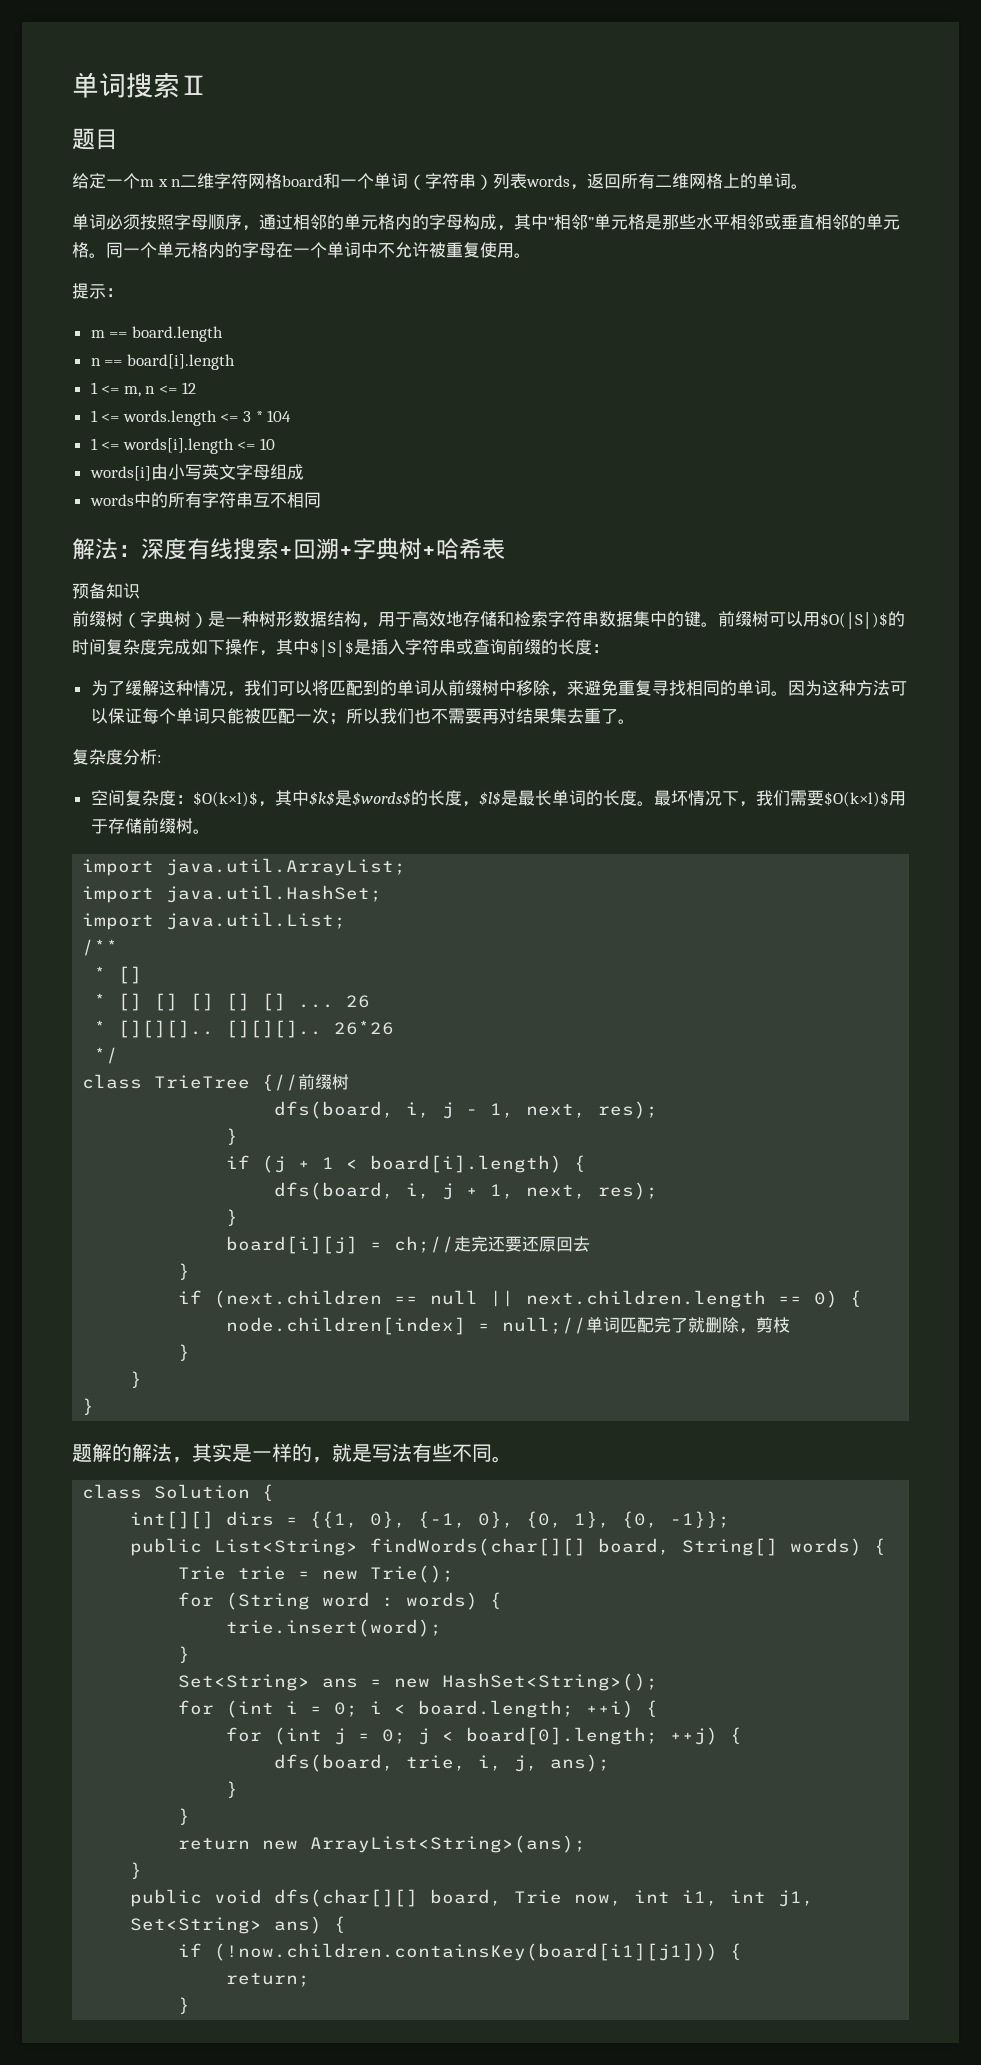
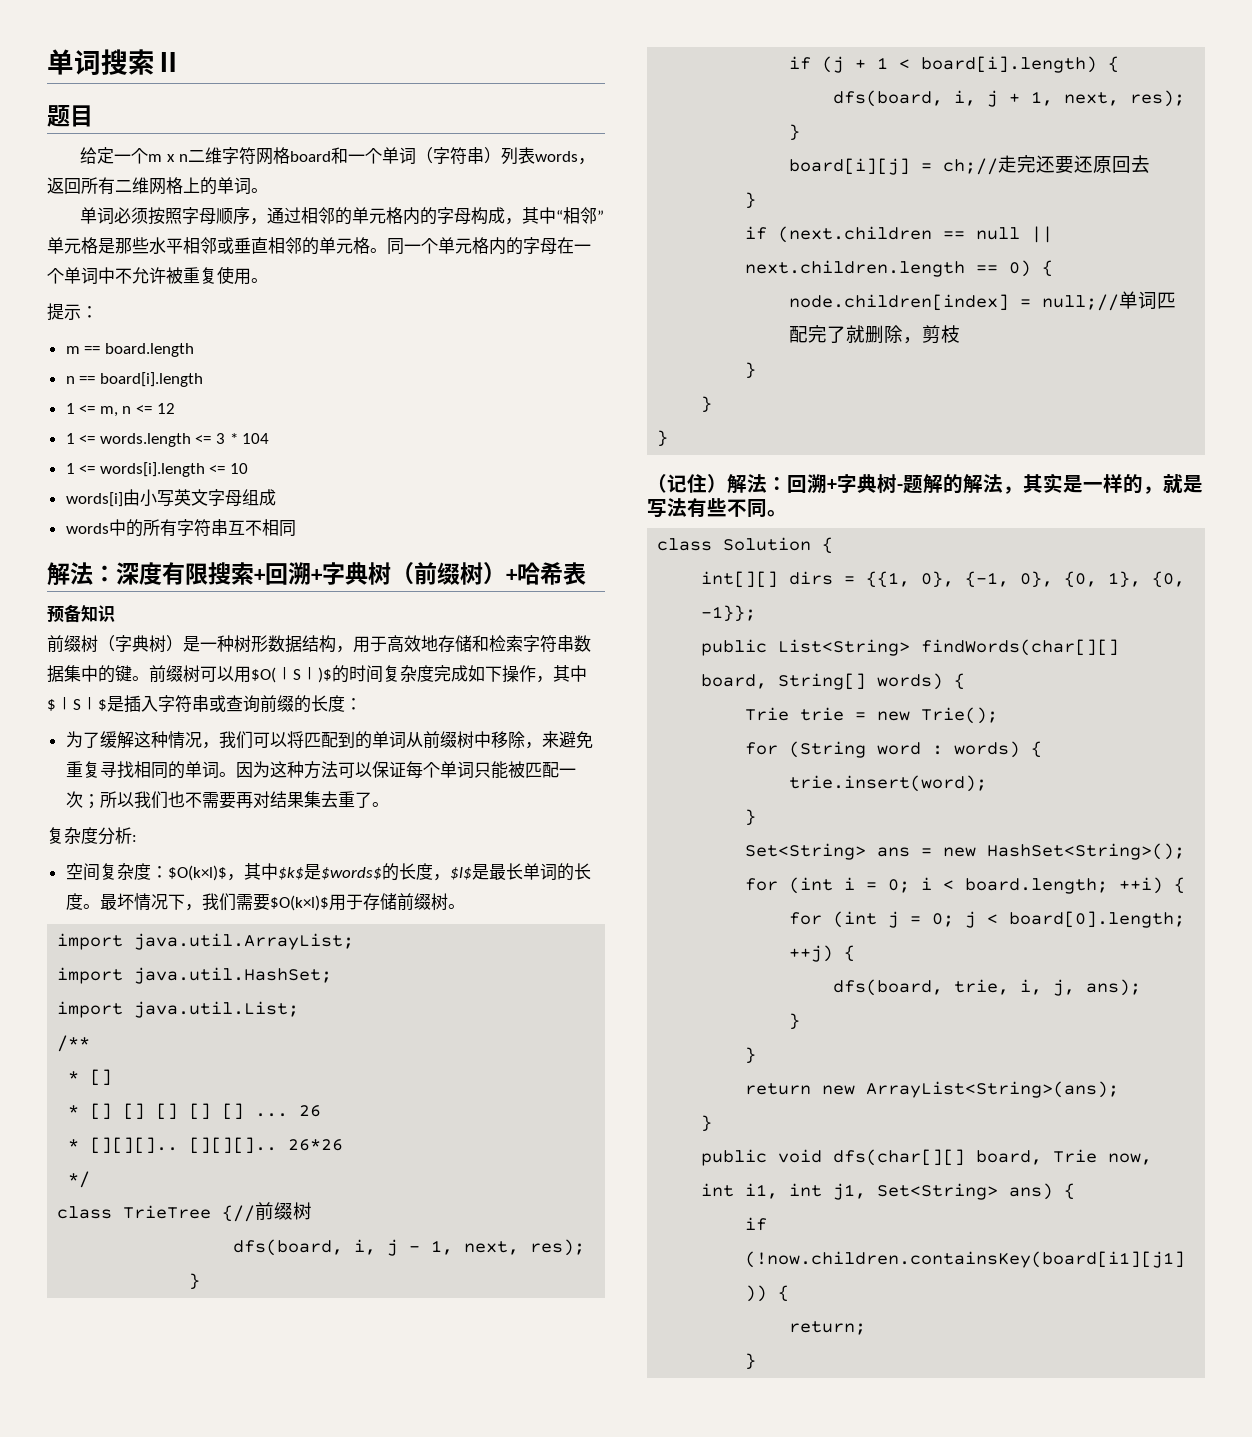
[210,538,233,560] 线 -> [185,563,208,585] 限
(422, 549) none -> [391,562,506,585] （前缀树）
(95, 1406) none -> [647,474,903,494] （记住）解法：回溯+字典树-

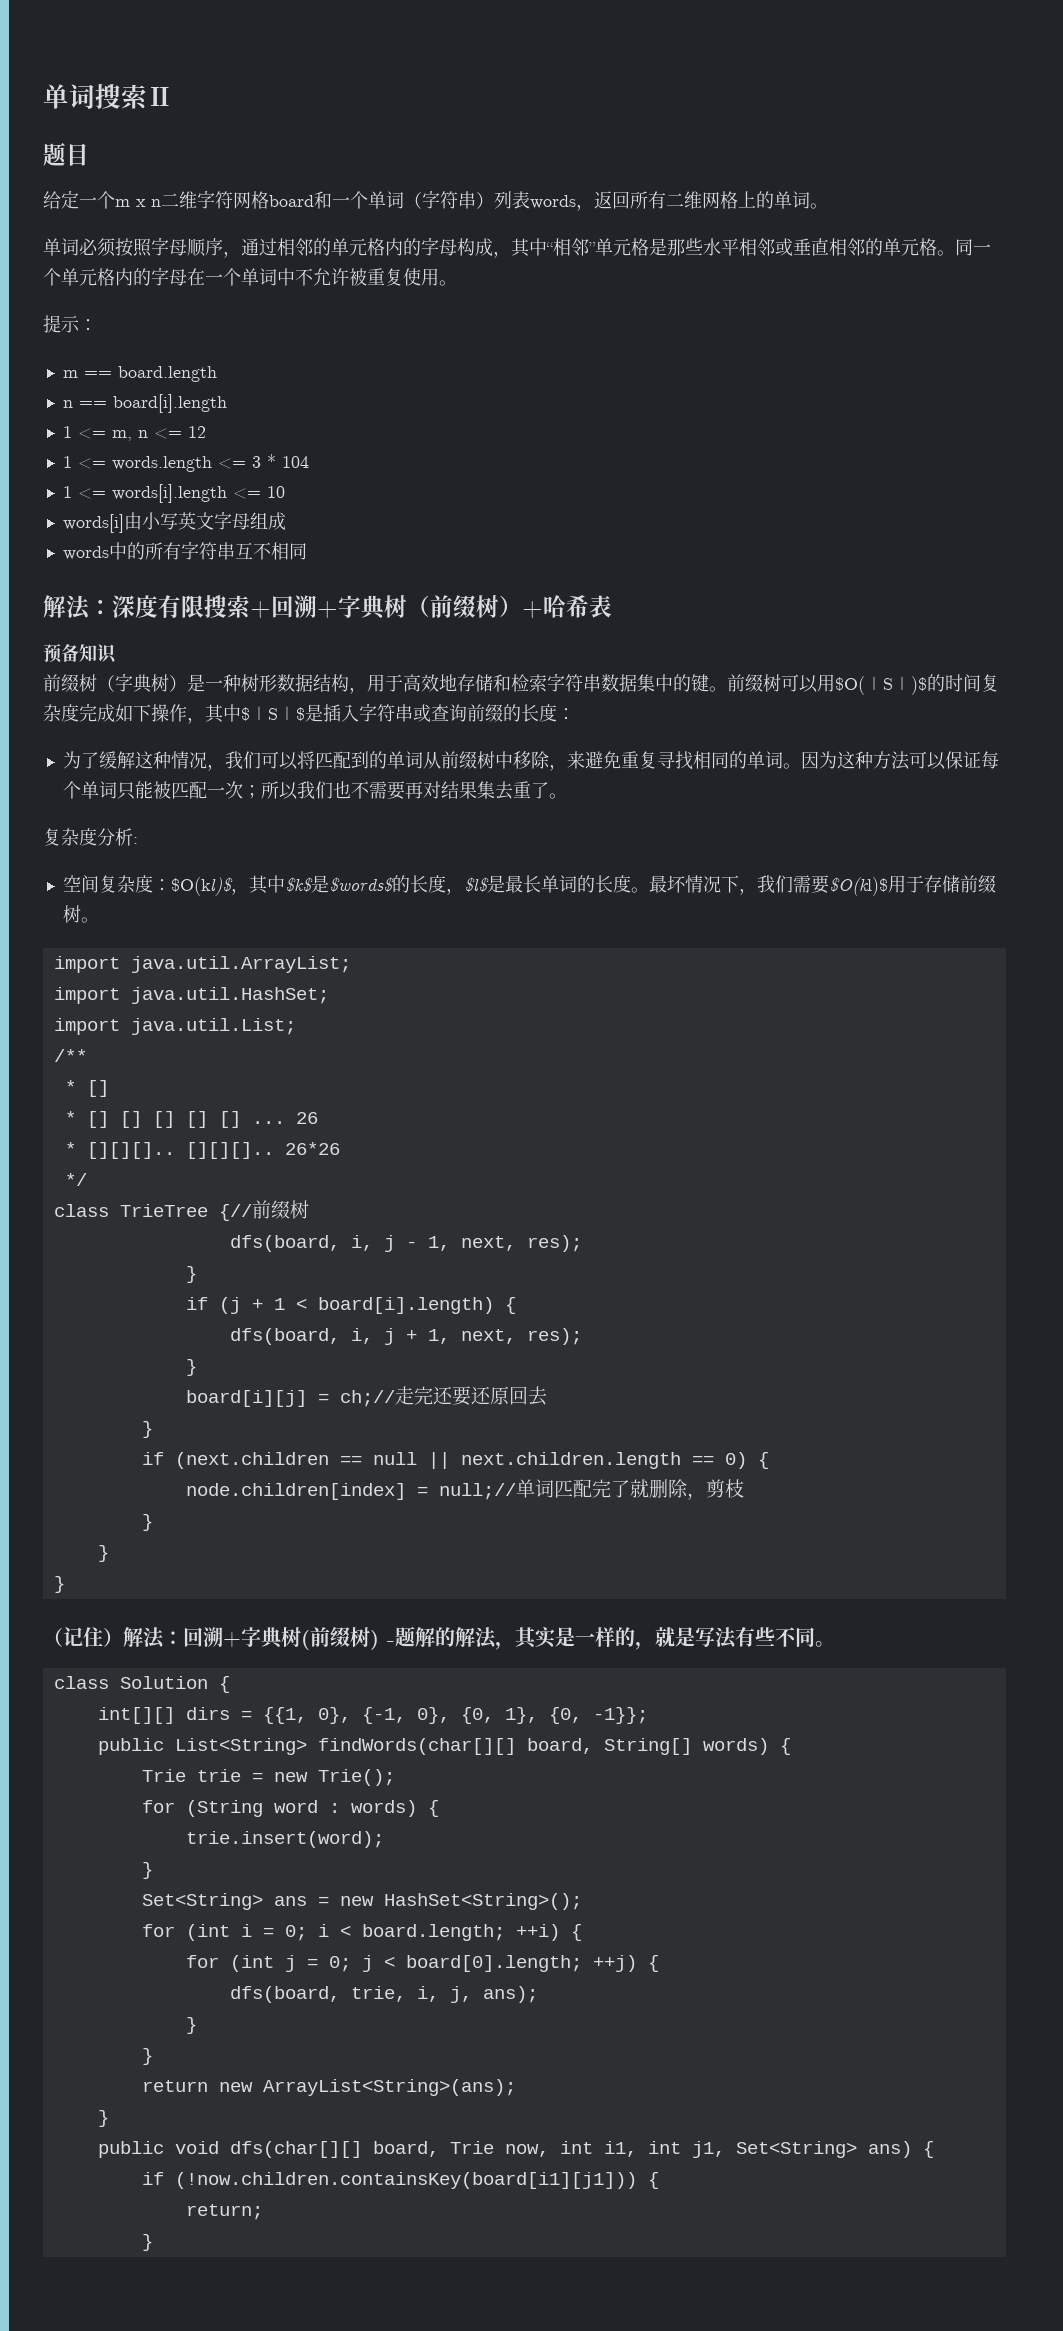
[167,865,227,881] $O(k×l)$ -> [170,877,233,896] $O(kl)$
[269,895,329,911] $O(k×l)$ -> [828,877,888,896] $O(kl)$
(897, 484) none -> [301,1627,379,1650] (前缀树)

